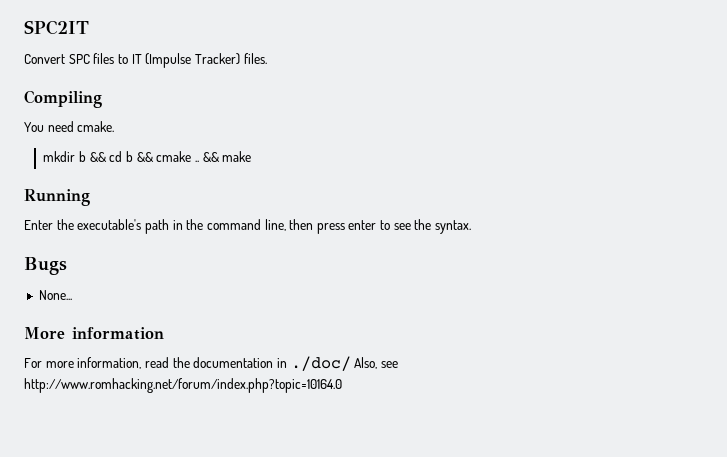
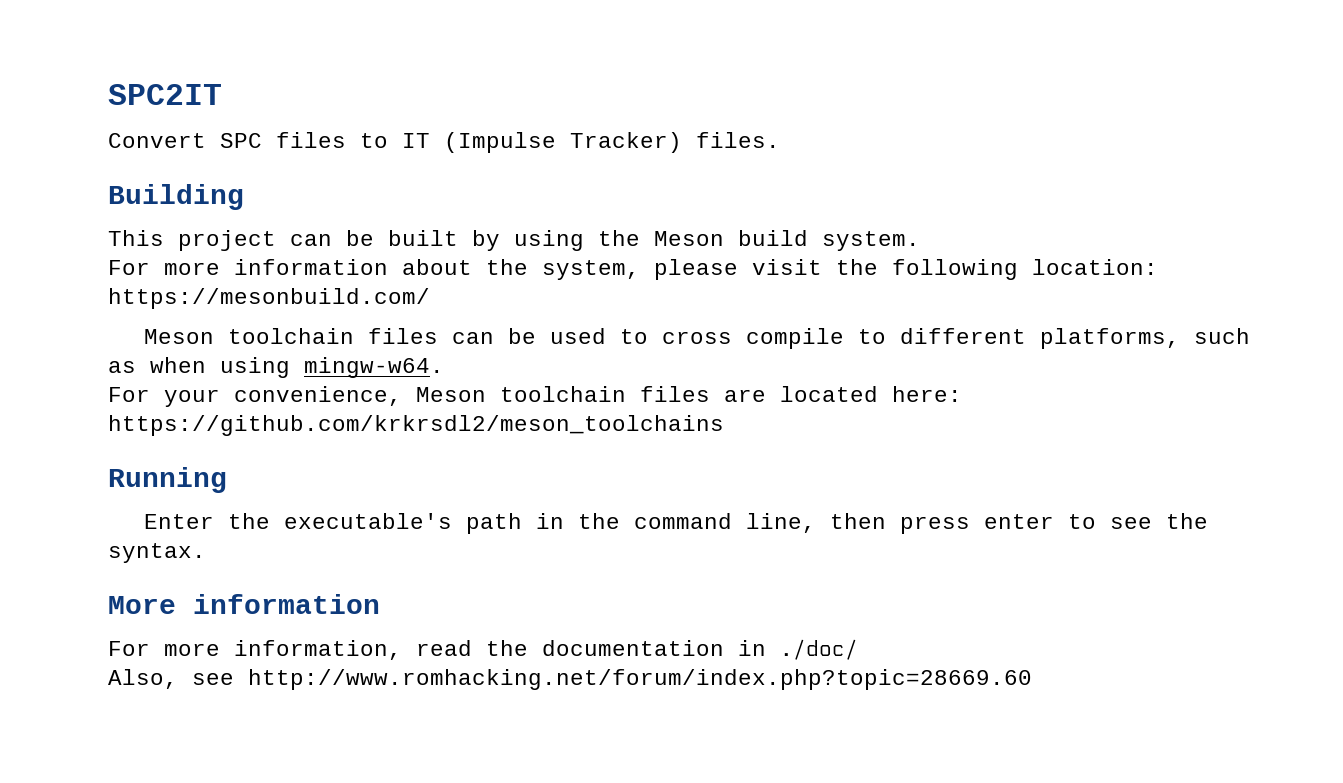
[24,90,102,108] [24,121,115,132] [43,151,252,162] Compiling // You need cmake. // mkdir b && cd b && cmake .. && make -> [108,184,244,210] [108,230,920,251] [108,259,1158,280] [108,288,430,309] [143,328,1250,349] [108,357,444,378] [108,386,962,407] [108,415,724,436] Building // This project can be built by using the Meson build system. // For more information about the system, please visit the following location: https://mesonbuild.com/ // Meson toolchain files can be used to cross compile to different platforms, such as when using mingw-w64. // For your convenience, Meson toolchain files are located here: https://github.com/krkrsdl2/meson_toolchains
[24,257,67,275] [38,290,72,300] // Bugs // None... -> (206, 553) none
(351, 363) none -> (858, 649) //
[24,378,342,393] http://www.romhacking.net/forum/index.php?topic=10164.0 -> [248,669,1032,690] http://www.romhacking.net/forum/index.php?topic=28669.60

